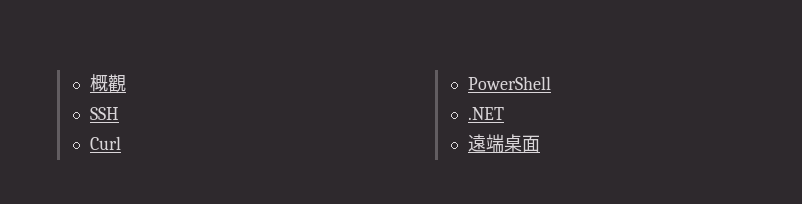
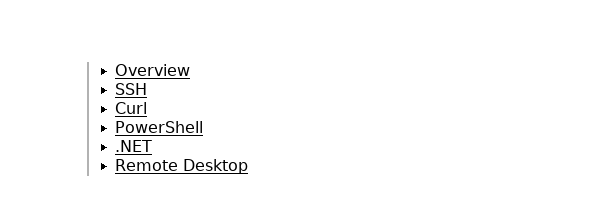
[89,74,126,92] 概觀 -> [115,64,191,76] Overview
[467,134,540,152] 遠端桌面 -> [115,159,249,174] Remote Desktop

